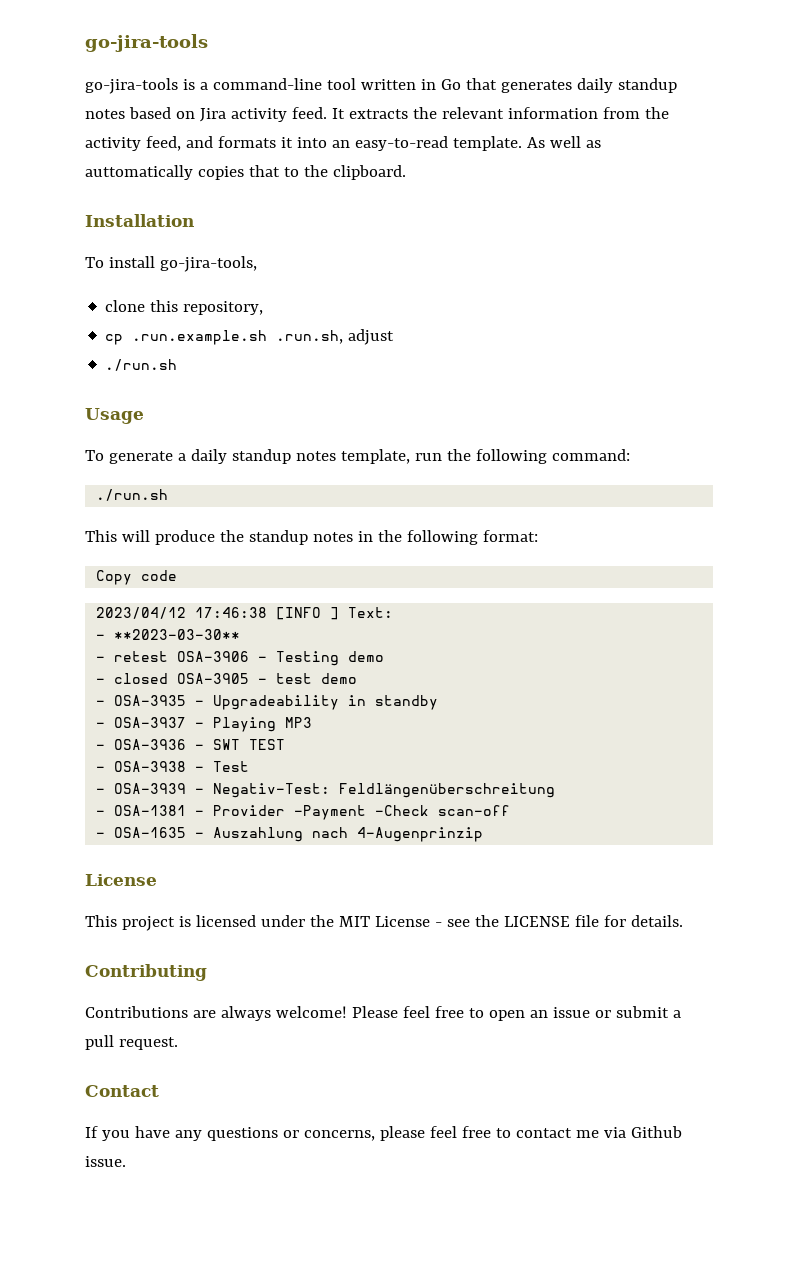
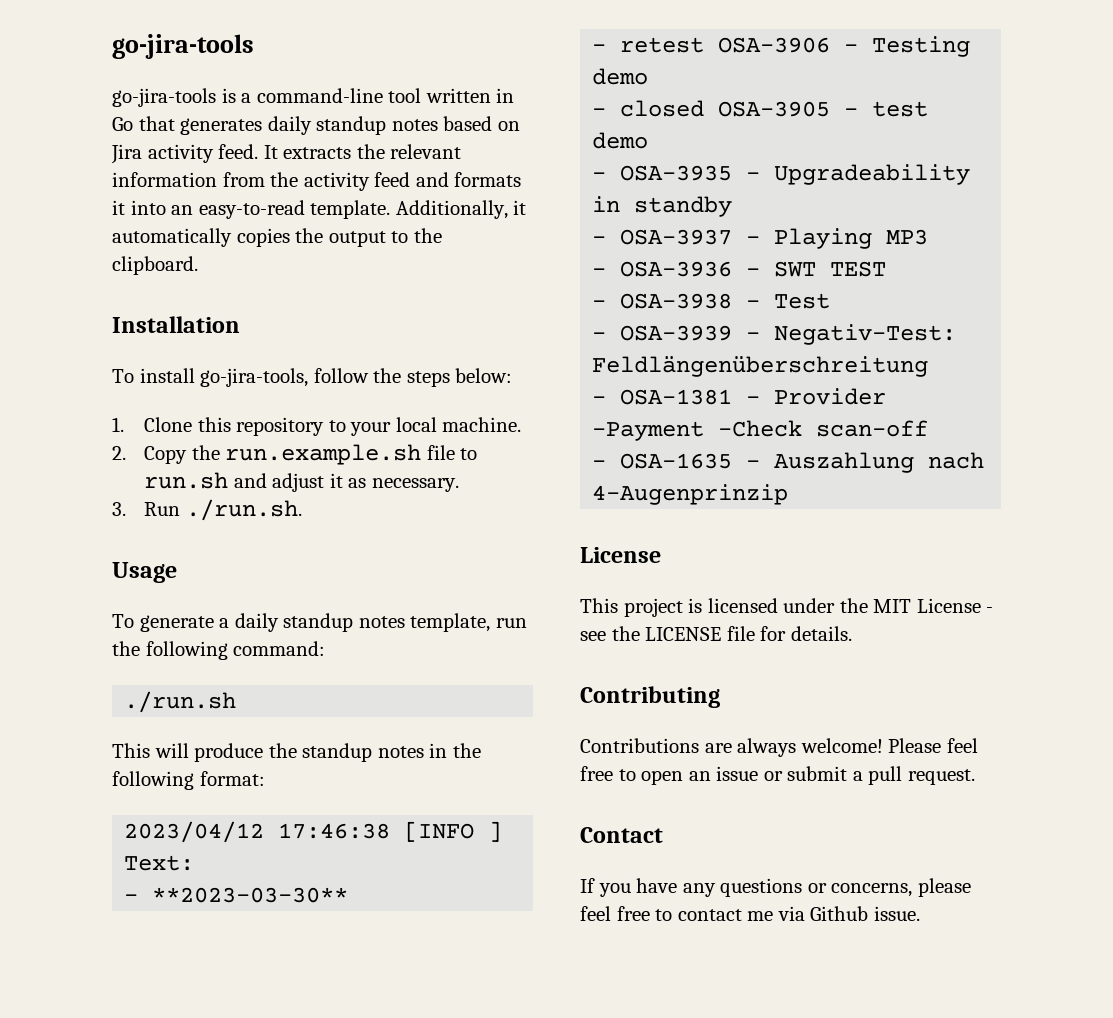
[145,136,181,151] feed, -> [374,172,411,187] feed
[526,136,601,148] [85,165,280,180] As well as auttomatically copies that -> [395,200,527,219] [112,228,386,247] Additionally, it automatically copies the output
[105,300,264,315] [105,329,395,345] [105,359,178,371] // clone this repository, // cp .run.example.sh .run.sh, adjust // ./run.sh -> [313,368,513,387] [112,417,522,436] [112,444,478,465] [144,472,459,492] [112,499,302,521] follow the steps below: // 1. Clone this repository to your local machine. // 2. Copy the run.example.sh file to run.sh and adjust it as necessary. // 3. Run ./run.sh.
[96,570,178,585] // Copy code -> (265, 778) none

